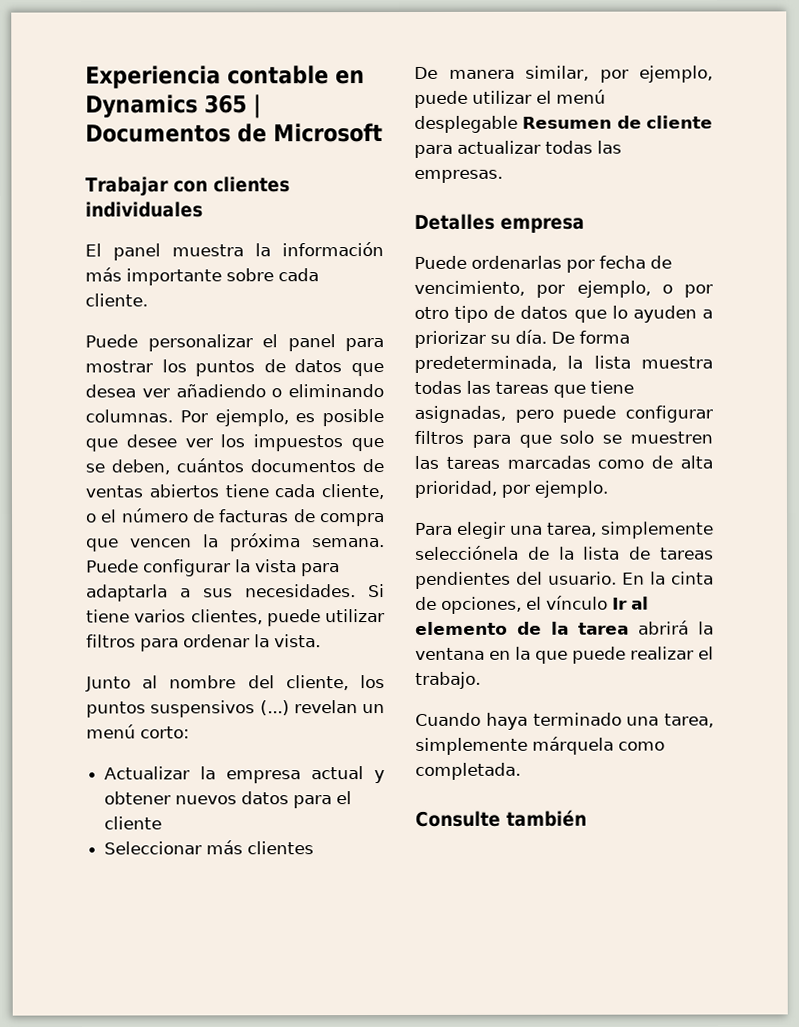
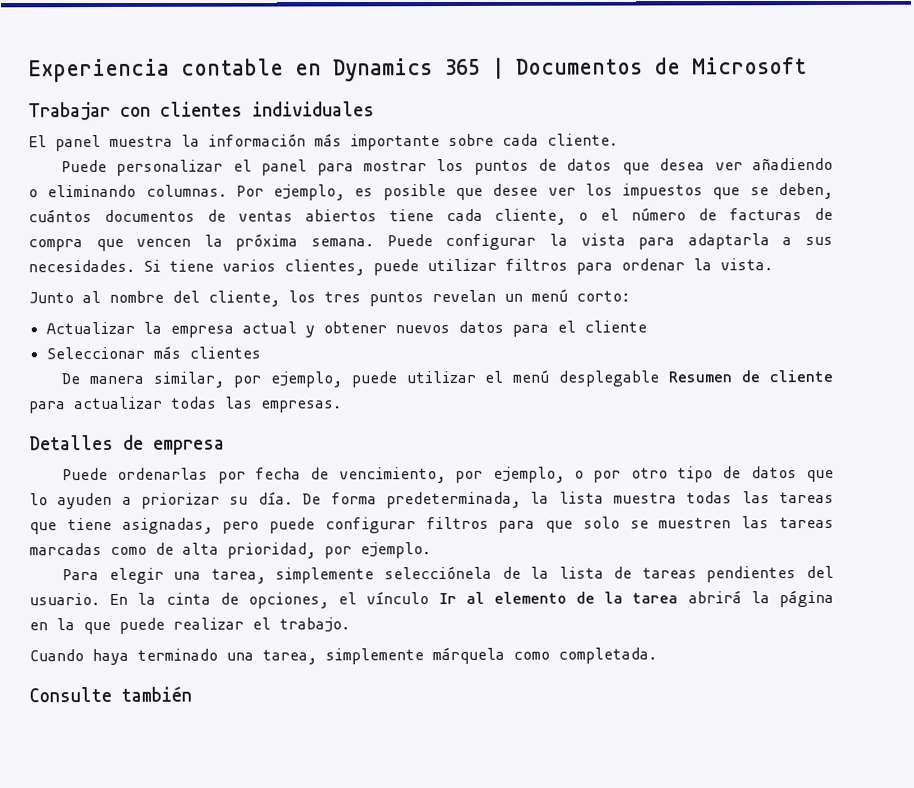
[86,700,290,718] puntos suspensivos (...) -> [324,291,424,307] tres puntos
(495, 221) none -> [123,434,144,450] de
[415,647,485,660] ventana -> [779,589,834,608] página

